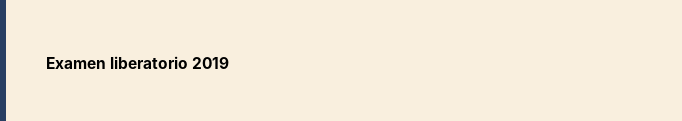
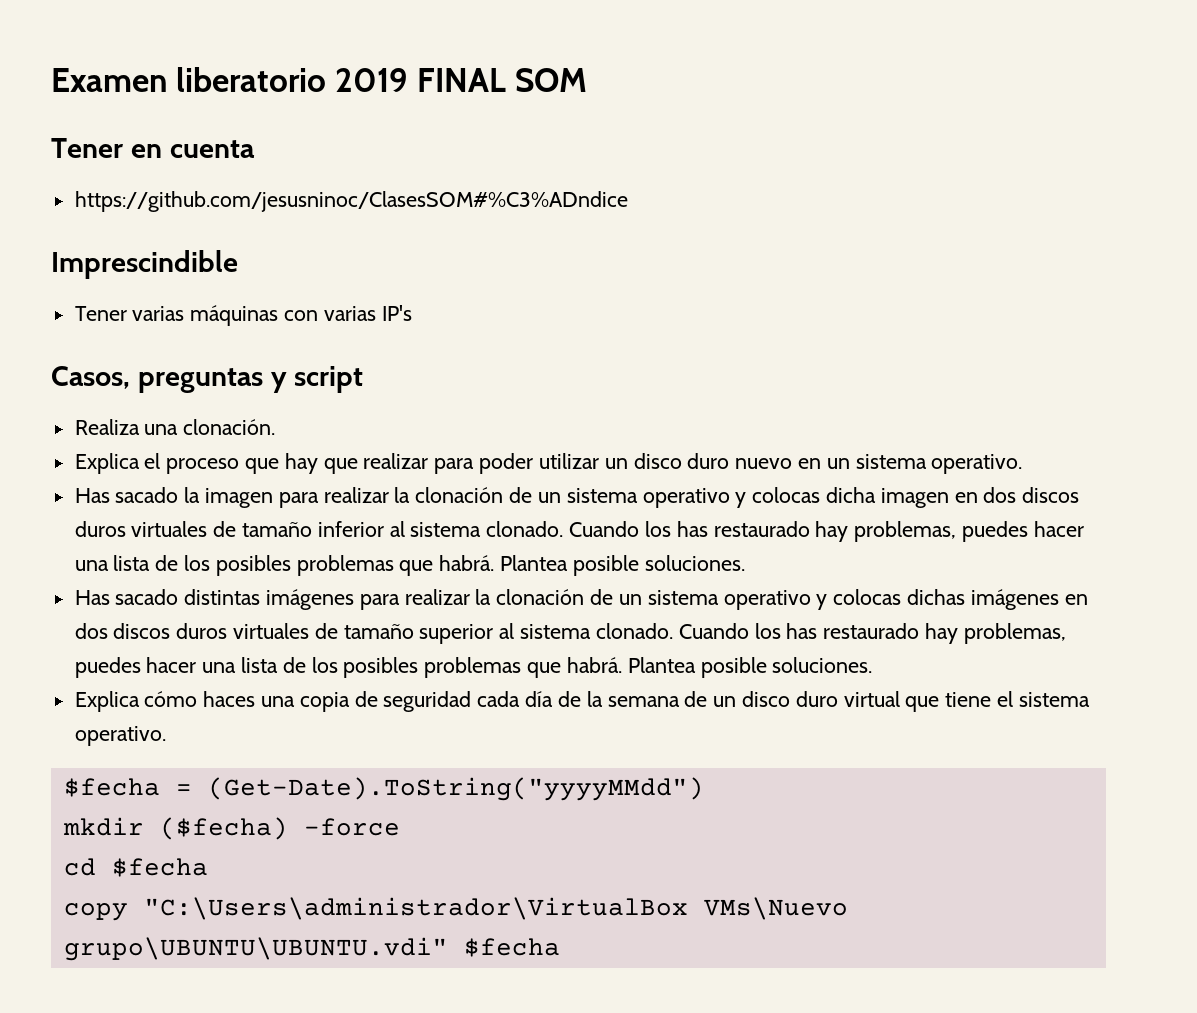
(230, 63) none -> [417,68,588,92] [51,138,255,158] [74,191,628,212] [51,250,238,279] [74,305,412,326] [51,366,364,393] [74,419,276,435] [74,453,1023,474] [74,487,1080,508] [74,521,1084,542] [74,555,745,576] [74,589,1088,610] [74,623,1066,644] [74,657,873,678] [74,691,1090,712] [74,726,166,746] [63,777,704,801] [62,817,400,840] [63,858,208,877] [63,897,848,921] [63,937,560,961] FINAL SOM // Tener en cuenta // https://github.com/jesusninoc/ClasesSOM#%C3%ADndice // Imprescindible // Tener varias máquinas con varias IP's // Casos, preguntas y script // Realiza una clonación. // Explica el proceso que hay que realizar para poder utilizar un disco duro nuevo en un sistema operativo. // Has sacado la imagen para realizar la clonación de un sistema operativo y colocas dicha imagen en dos discos duros virtuales de tamaño inferior al sistema clonado. Cuando los has restaurado hay problemas, puedes hacer una lista de los posibles problemas que habrá. Plantea posible soluciones. // Has sacado distintas imágenes para realizar la clonación de un sistema operativo y colocas dichas imágenes en dos discos duros virtuales de tamaño superior al sistema clonado. Cuando los has restaurado hay problemas, puedes hacer una lista de los posibles problemas que habrá. Plantea posible soluciones. // Explica cómo haces una copia de seguridad cada día de la semana de un disco duro virtual que tiene el sistema operativo. // $fecha = (Get-Date).ToString("yyyyMMdd") // mkdir ($fecha) -force // cd $fecha // copy "C:\Users\administrador\VirtualBox VMs\Nuevo grupo\UBUNTU\UBUNTU.vdi" $fecha

